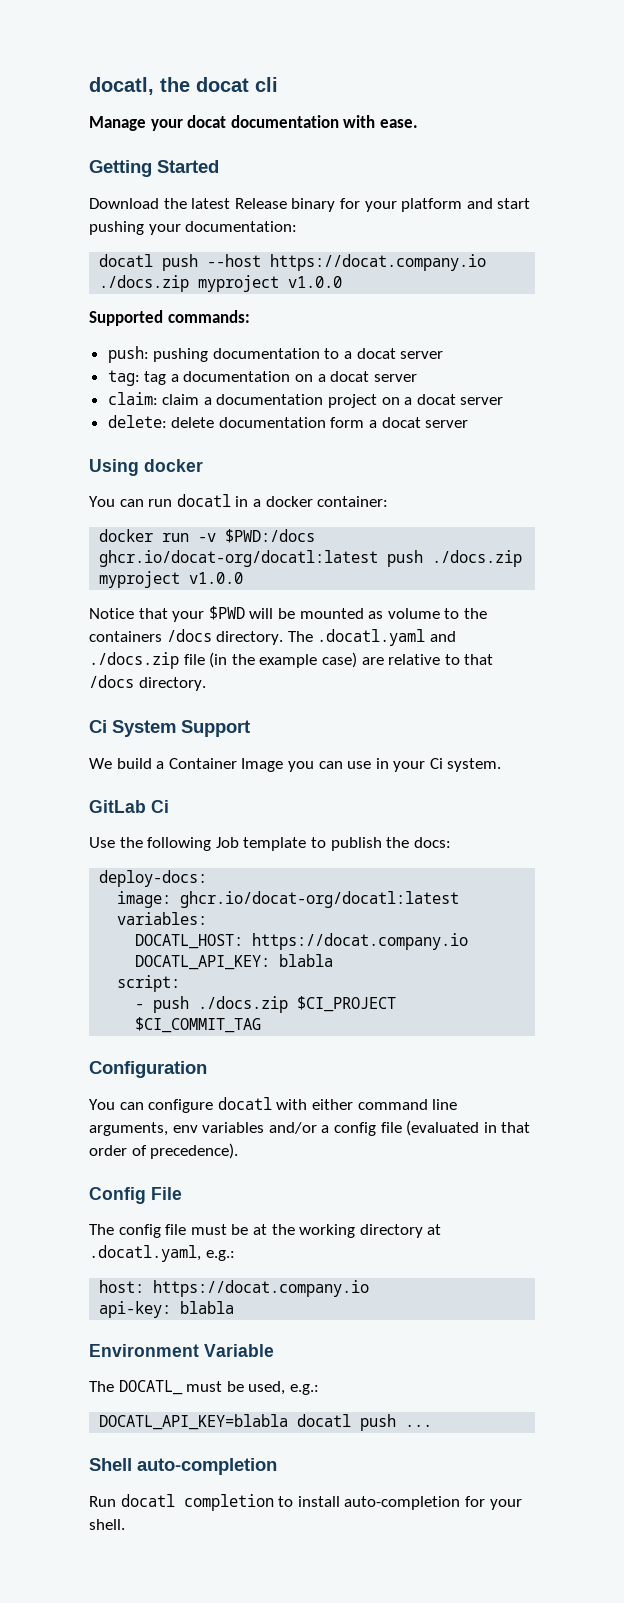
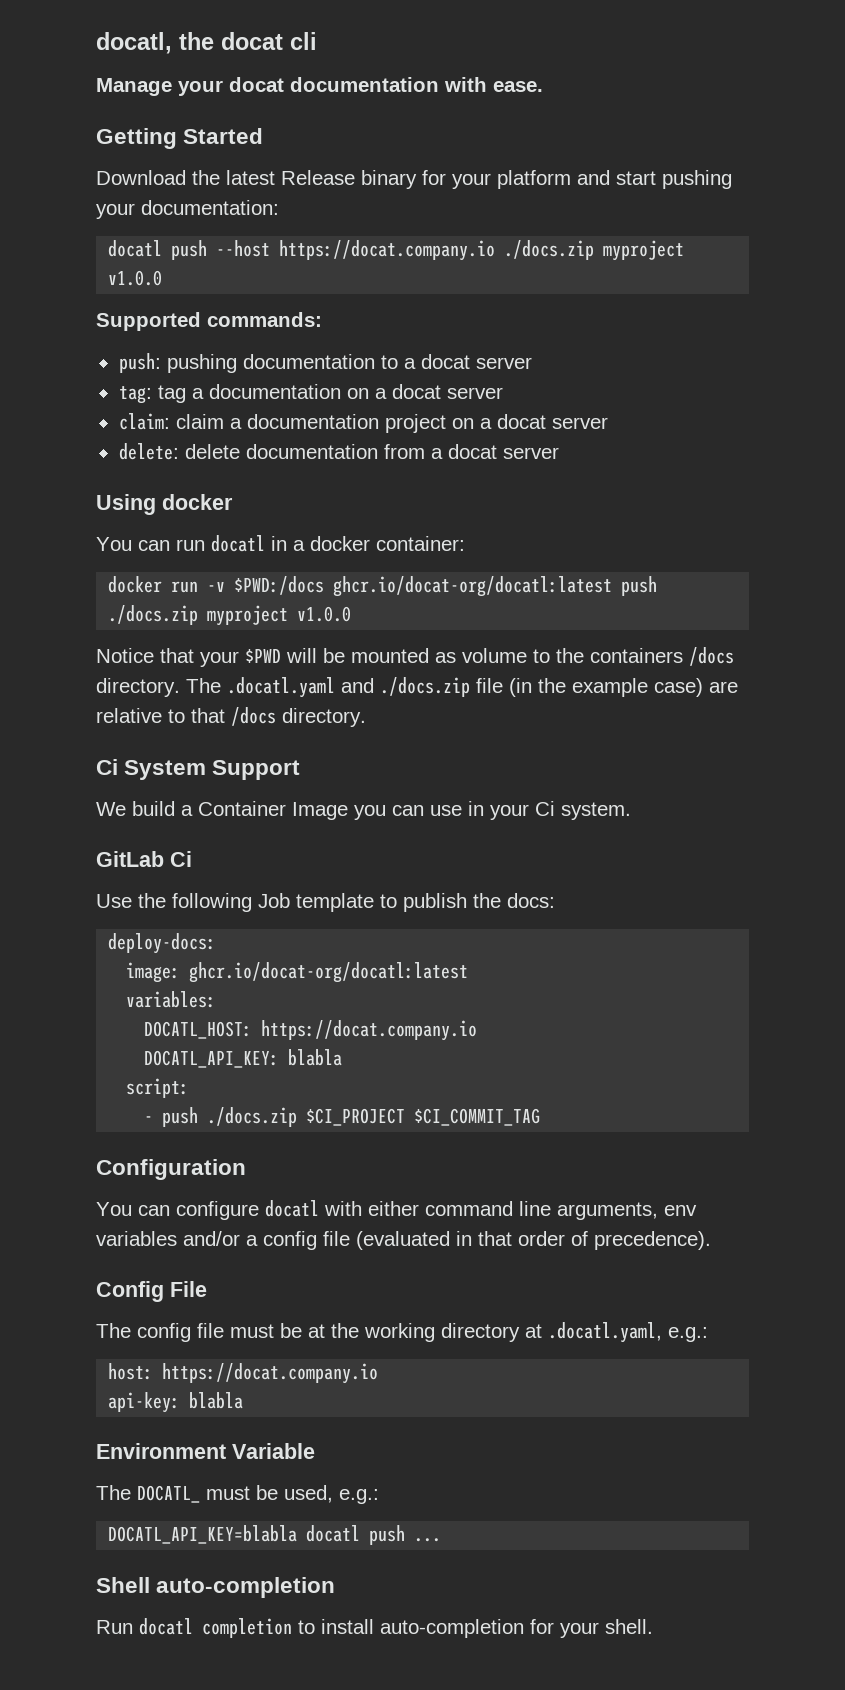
[330,417,365,428] form -> [383,444,425,459] from

